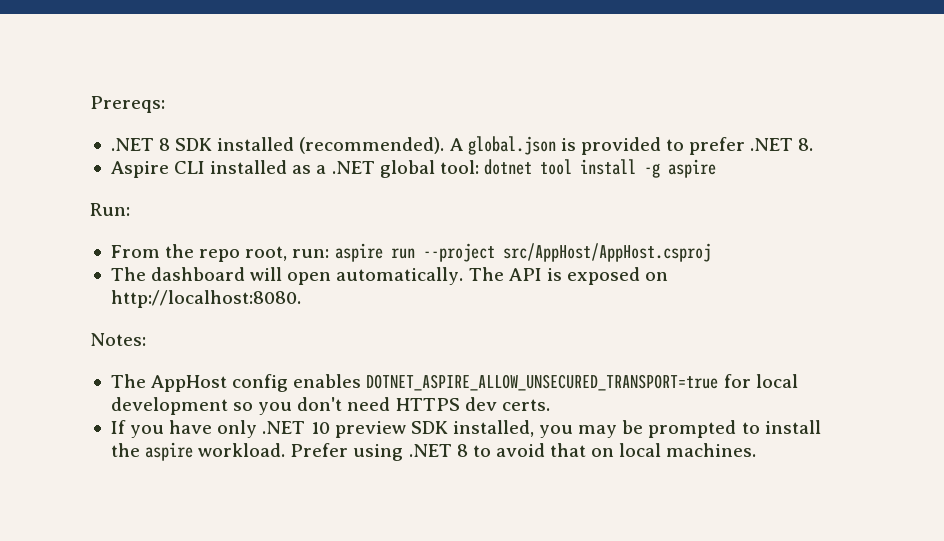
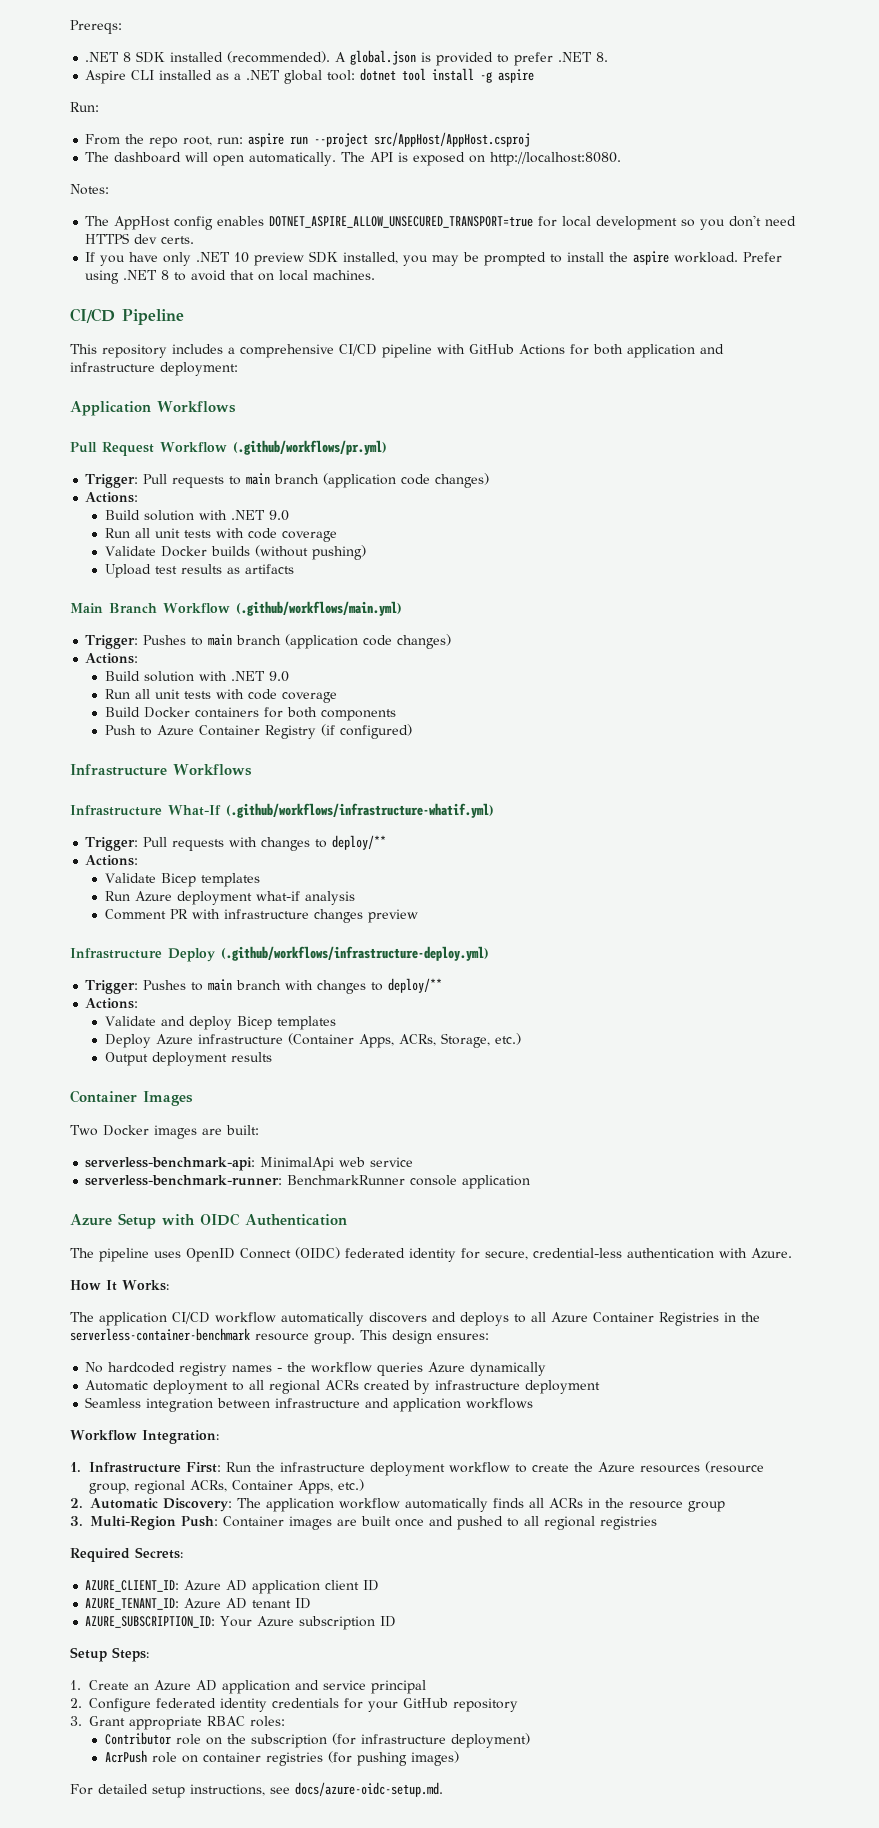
(757, 450) none -> [70,308,184,325] [70,344,724,358] [70,362,238,376] [70,401,236,416] [70,440,387,456] [85,473,490,488] [85,492,139,503] [104,510,289,521] [104,528,337,542] [104,545,366,560] [104,564,294,578] [70,601,402,616] [85,634,452,649] [85,653,139,664] [104,671,289,682] [104,689,337,703] [104,707,396,721] [104,724,412,739] [70,764,252,776] [70,803,494,818] [85,835,387,851] [85,855,139,866] [104,873,260,887] [104,891,355,905] [104,909,418,923] [70,946,489,962] [85,978,443,994] [85,998,139,1009] [104,1016,336,1030] [104,1033,521,1048] [104,1052,272,1066] [70,1090,193,1106] [70,1125,259,1139] [85,1157,414,1171] [85,1175,531,1189] [70,1213,347,1229] [70,1247,792,1262] [70,1280,169,1291] [70,1312,760,1326] [70,1328,489,1344] [85,1362,547,1376] [85,1380,601,1394] [85,1397,534,1412] [70,1430,219,1444] [70,1461,765,1476] [89,1479,365,1494] [70,1498,725,1512] [70,1516,657,1530] [70,1547,183,1562] [85,1580,380,1594] [85,1598,312,1610] [85,1616,397,1630] [70,1647,149,1662] [70,1680,427,1694] [70,1698,519,1712] [70,1716,286,1730] [104,1732,530,1748] [104,1750,459,1766] [70,1782,443,1798] // CI/CD Pipeline // This repository includes a comprehensive CI/CD pipeline with GitHub Actions for both application and infrastructure deployment: // Application Workflows // Pull Request Workflow (.github/workflows/pr.yml) // Trigger: Pull requests to main branch (application code changes) // Actions: // Build solution with .NET 9.0 // Run all unit tests with code coverage // Validate Docker builds (without pushing) // Upload test results as artifacts // Main Branch Workflow (.github/workflows/main.yml) // Trigger: Pushes to main branch (application code changes) // Actions: // Build solution with .NET 9.0 // Run all unit tests with code coverage // Build Docker containers for both components // Push to Azure Container Registry (if configured) // Infrastructure Workflows // Infrastructure What-If (.github/workflows/infrastructure-whatif.yml) // Trigger: Pull requests with changes to deploy/** // Actions: // Validate Bicep templates // Run Azure deployment what-if analysis // Comment PR with infrastructure changes preview // Infrastructure Deploy (.github/workflows/infrastructure-deploy.yml) // Trigger: Pushes to main branch with changes to deploy/** // Actions: // Validate and deploy Bicep templates // Deploy Azure infrastructure (Container Apps, ACRs, Storage, etc.) // Output deployment results // Container Images // Two Docker images are built: // serverless-benchmark-api: MinimalApi web service // serverless-benchmark-runner: BenchmarkRunner console application // Azure Setup with OIDC Authentication // The pipeline uses OpenID Connect (OIDC) federated identity for secure, credential-less authentication with Azure. // How It Works: // The application CI/CD workflow automatically discovers and deploys to all Azure Container Registries in the serverless-container-benchmark resource group. This design ensures: // No hardcoded registry names - the workflow queries Azure dynamically // Automatic deployment to all regional ACRs created by infrastructure deployment // Seamless integration between infrastructure and application workflows // Workflow Integration: // 1. Infrastructure First: Run the infrastructure deployment workflow to create the Azure resources (resource group, regional ACRs, Container Apps, etc.) // 2. Automatic Discovery: The application workflow automatically finds all ACRs in the resource group // 3. Multi-Region Push: Container images are built once and pushed to all regional registries // Required Secrets: // AZURE_CLIENT_ID: Azure AD application client ID // AZURE_TENANT_ID: Azure AD tenant ID // AZURE_SUBSCRIPTION_ID: Your Azure subscription ID // Setup Steps: // 1. Create an Azure AD application and service principal // 2. Configure federated identity credentials for your GitHub repository // 3. Grant appropriate RBAC roles: // Contributor role on the subscription (for infrastructure deployment) // AcrPush role on container registries (for pushing images) // For detailed setup instructions, see docs/azure-oidc-setup.md.

